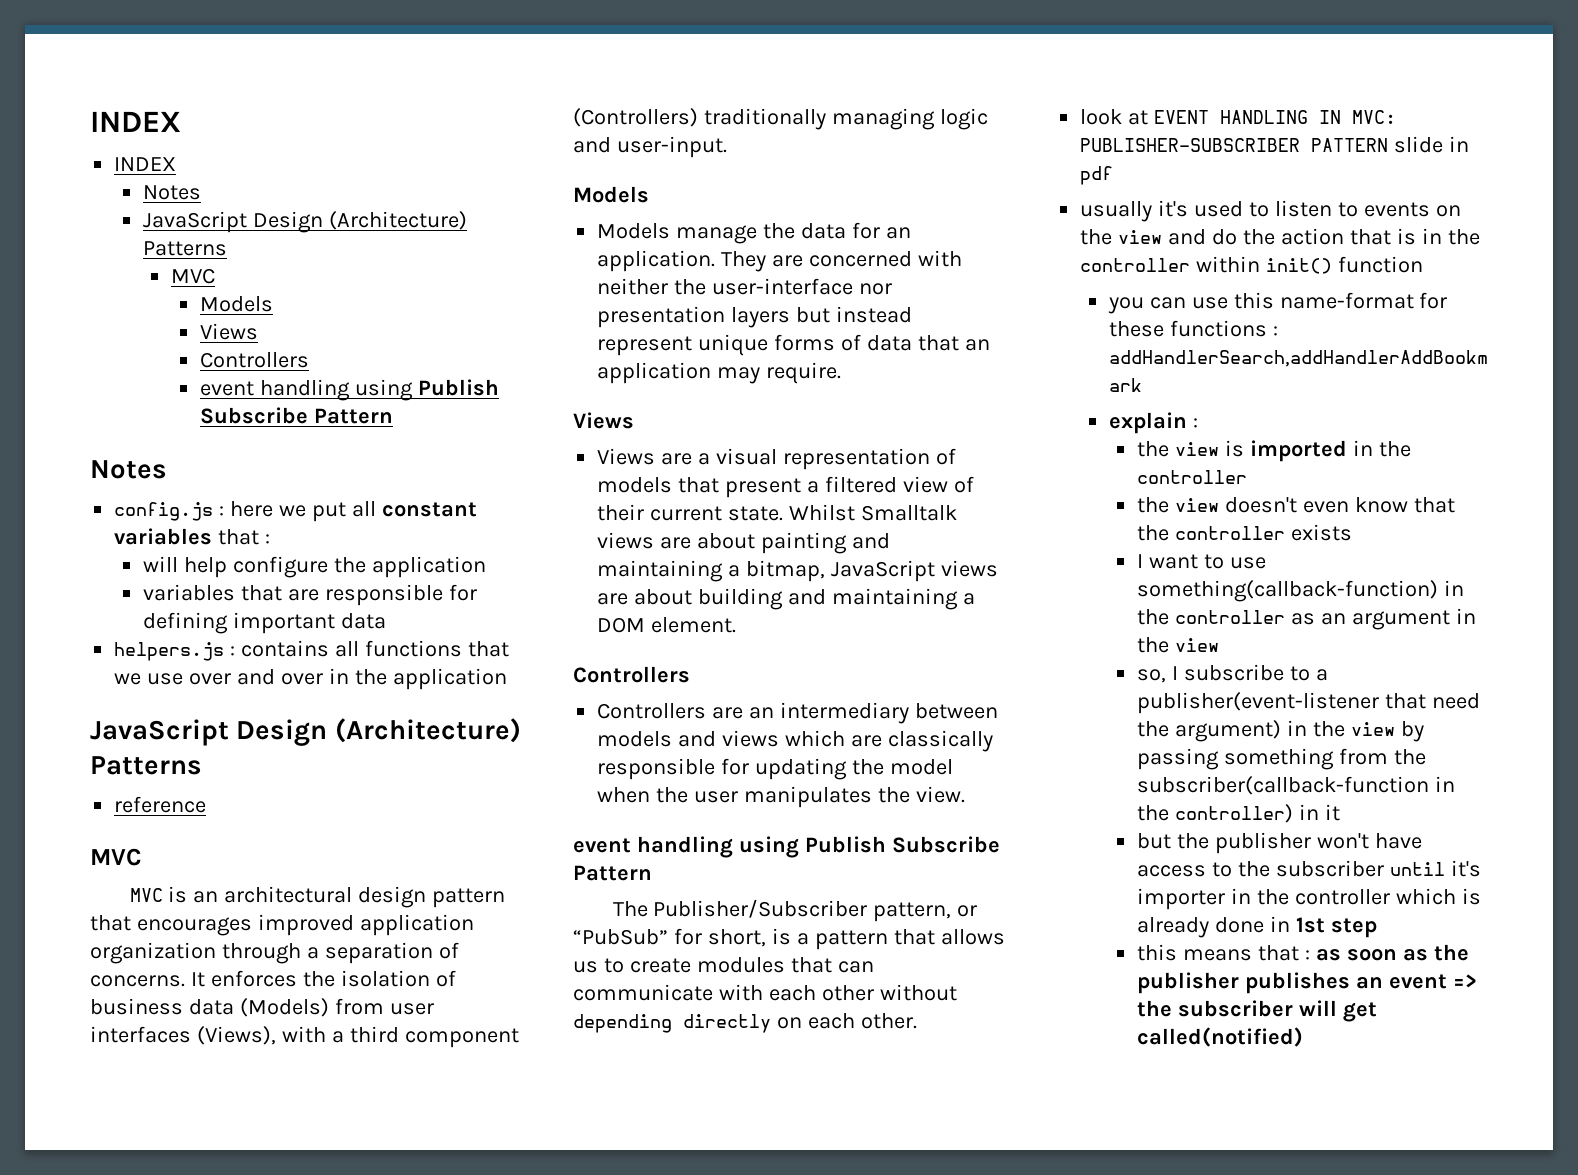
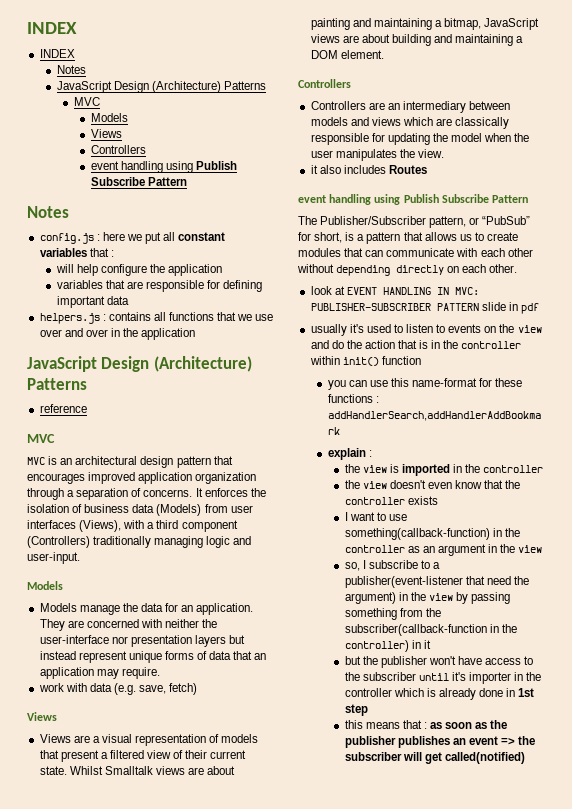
(842, 373) none -> [38,683,198,695] // work with data (e.g. save, fetch)
(965, 794) none -> [310,165,427,174] // it also includes Routes

